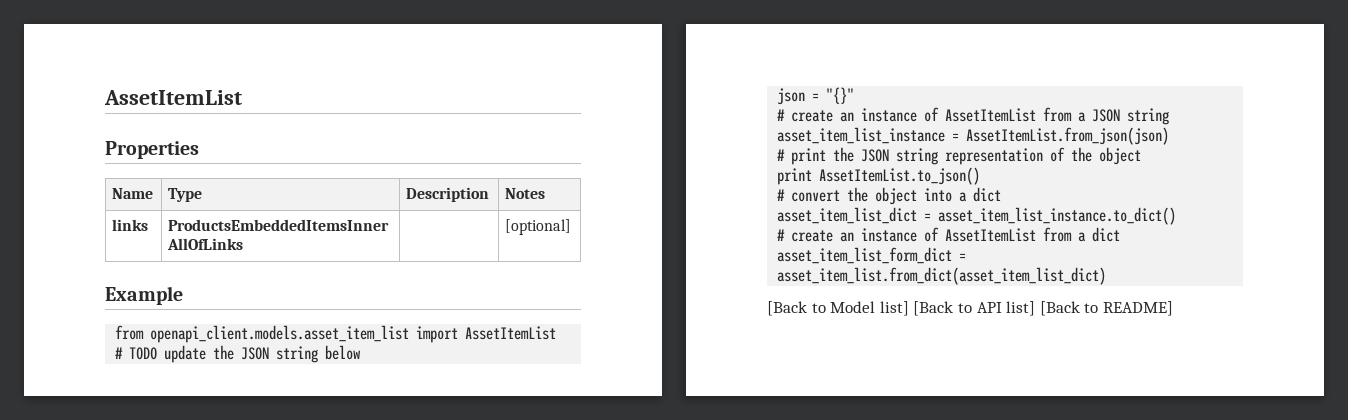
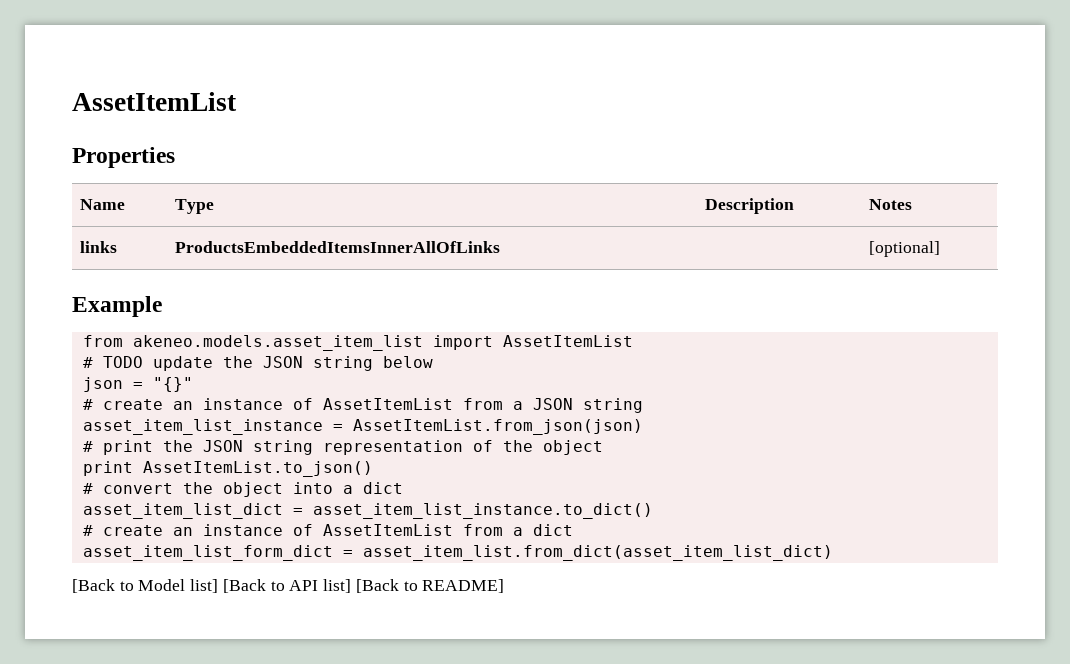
[150,325,410,343] openapi_client.models.asset_item_list -> [132,335,423,351] akeneo.models.asset_item_list

